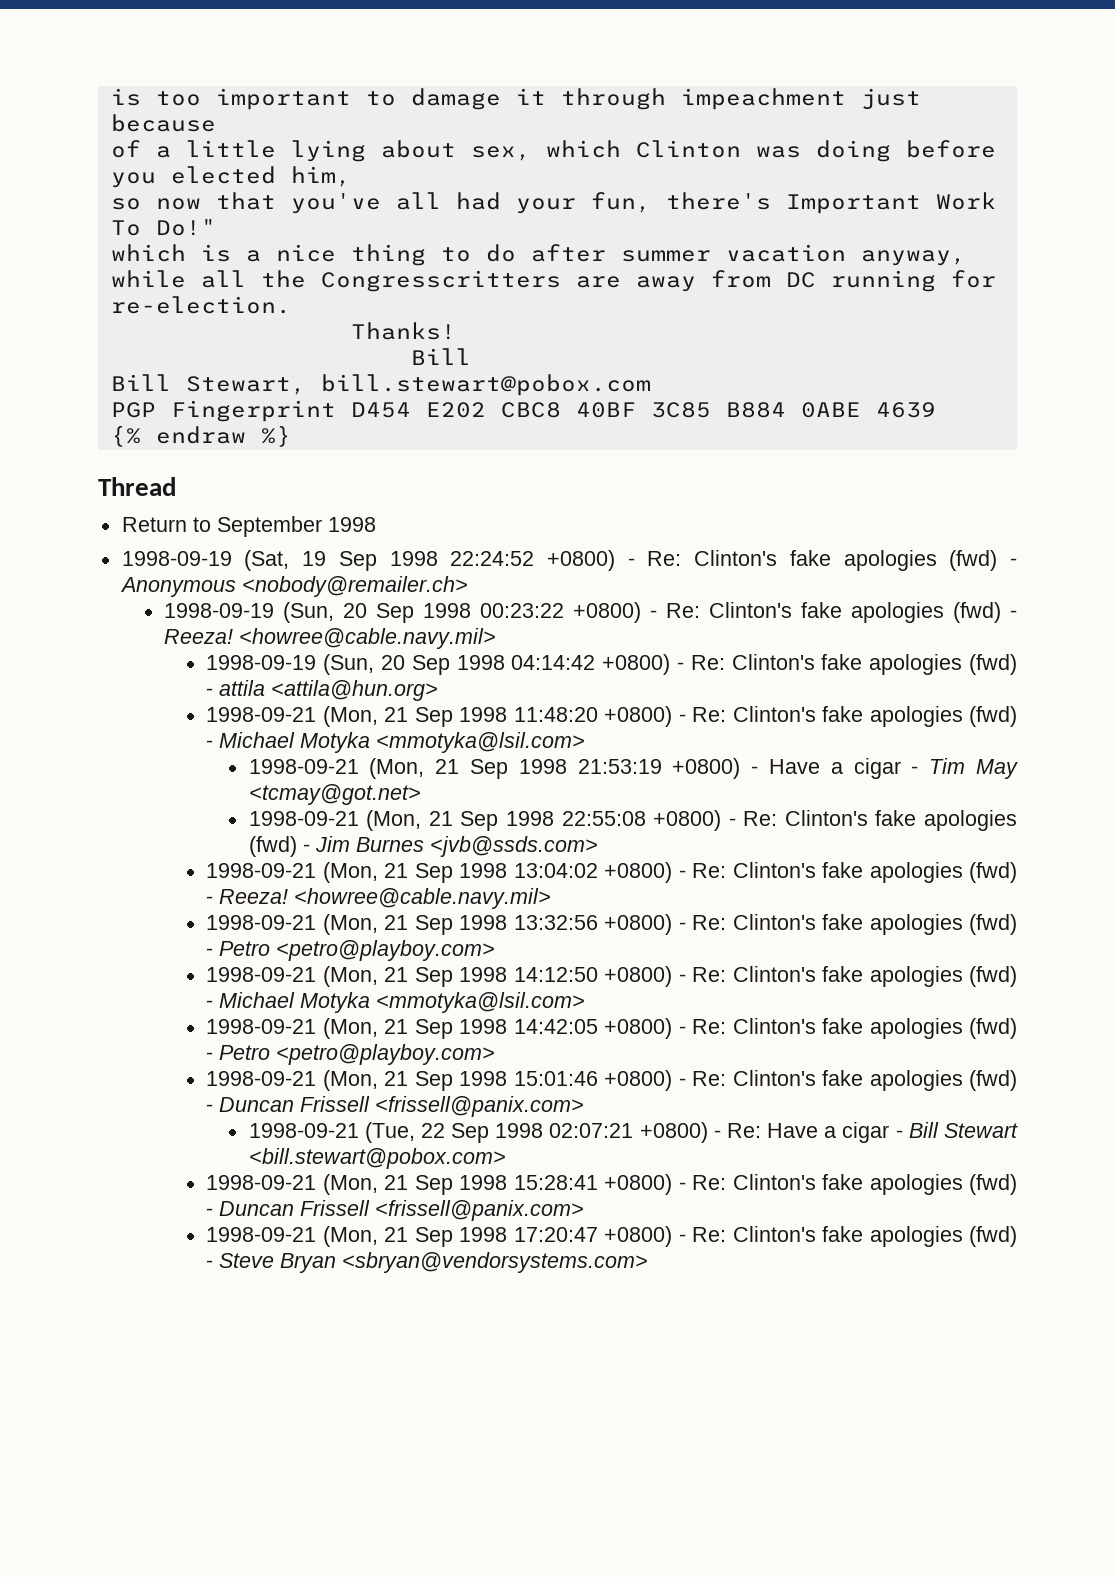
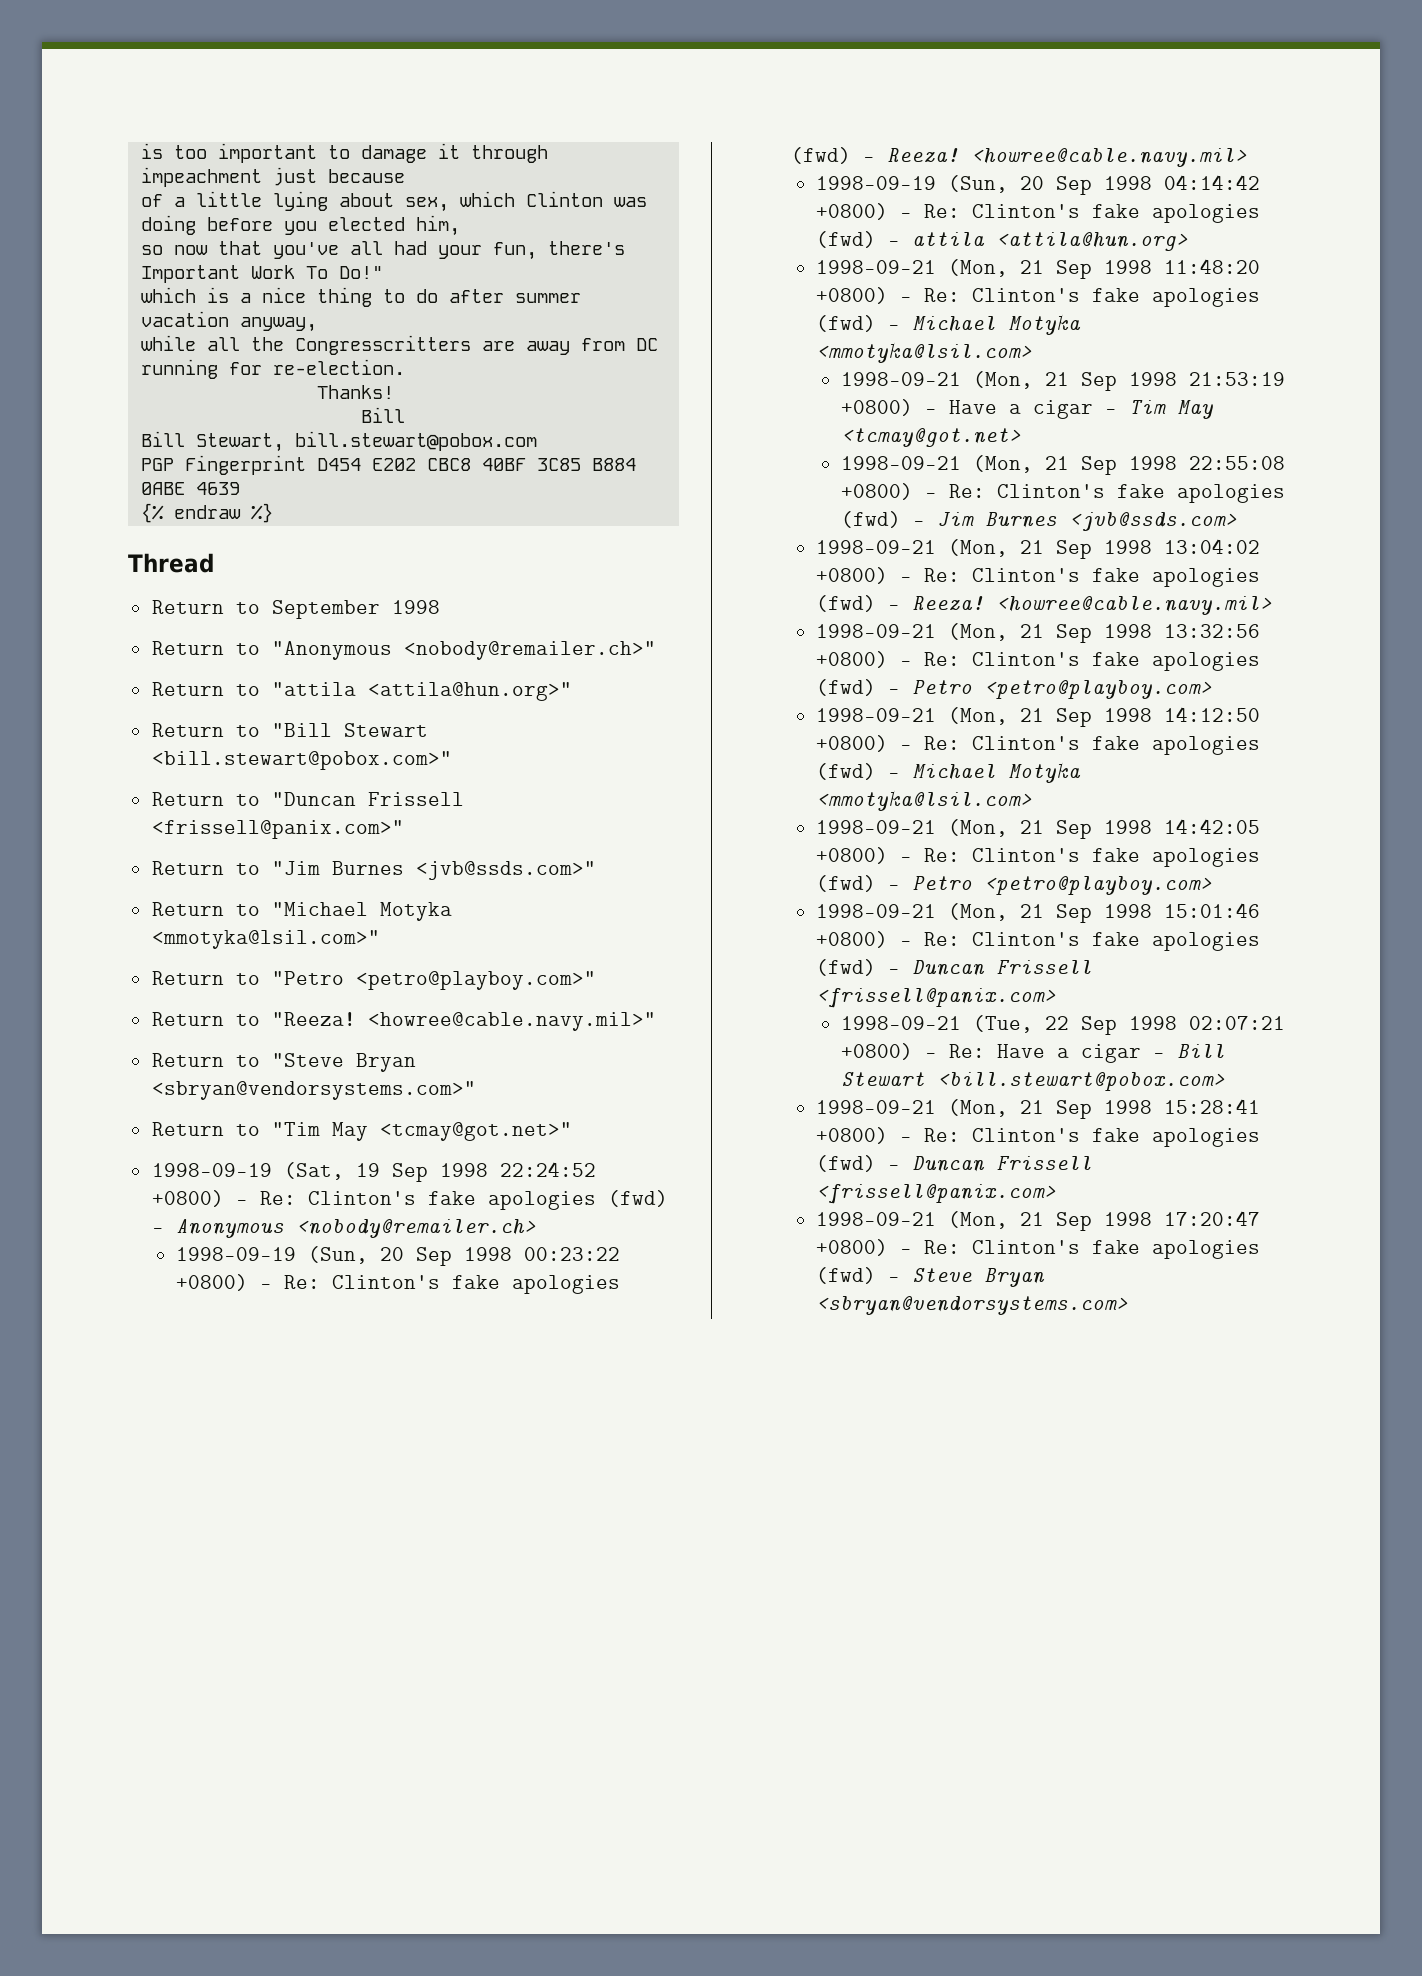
(376, 524) none -> [151,641,656,660] [151,682,572,701] [151,723,428,737] [151,751,452,770] [151,792,464,806] [151,820,404,839] [151,861,596,880] [151,902,452,921] [151,930,380,949] [151,971,596,990] [151,1012,656,1031] [151,1053,416,1072] [151,1081,476,1100] [151,1122,572,1141] // Return to "Anonymous <nobody@remailer.ch>" // Return to "attila <attila@hun.org>" // Return to "Bill Stewart <bill.stewart@pobox.com>" // Return to "Duncan Frissell <frissell@panix.com>" // Return to "Jim Burnes <jvb@ssds.com>" // Return to "Michael Motyka <mmotyka@lsil.com>" // Return to "Petro <petro@playboy.com>" // Return to "Reeza! <howree@cable.navy.mil>" // Return to "Steve Bryan <sbryan@vendorsystems.com>" // Return to "Tim May <tcmay@got.net>"

